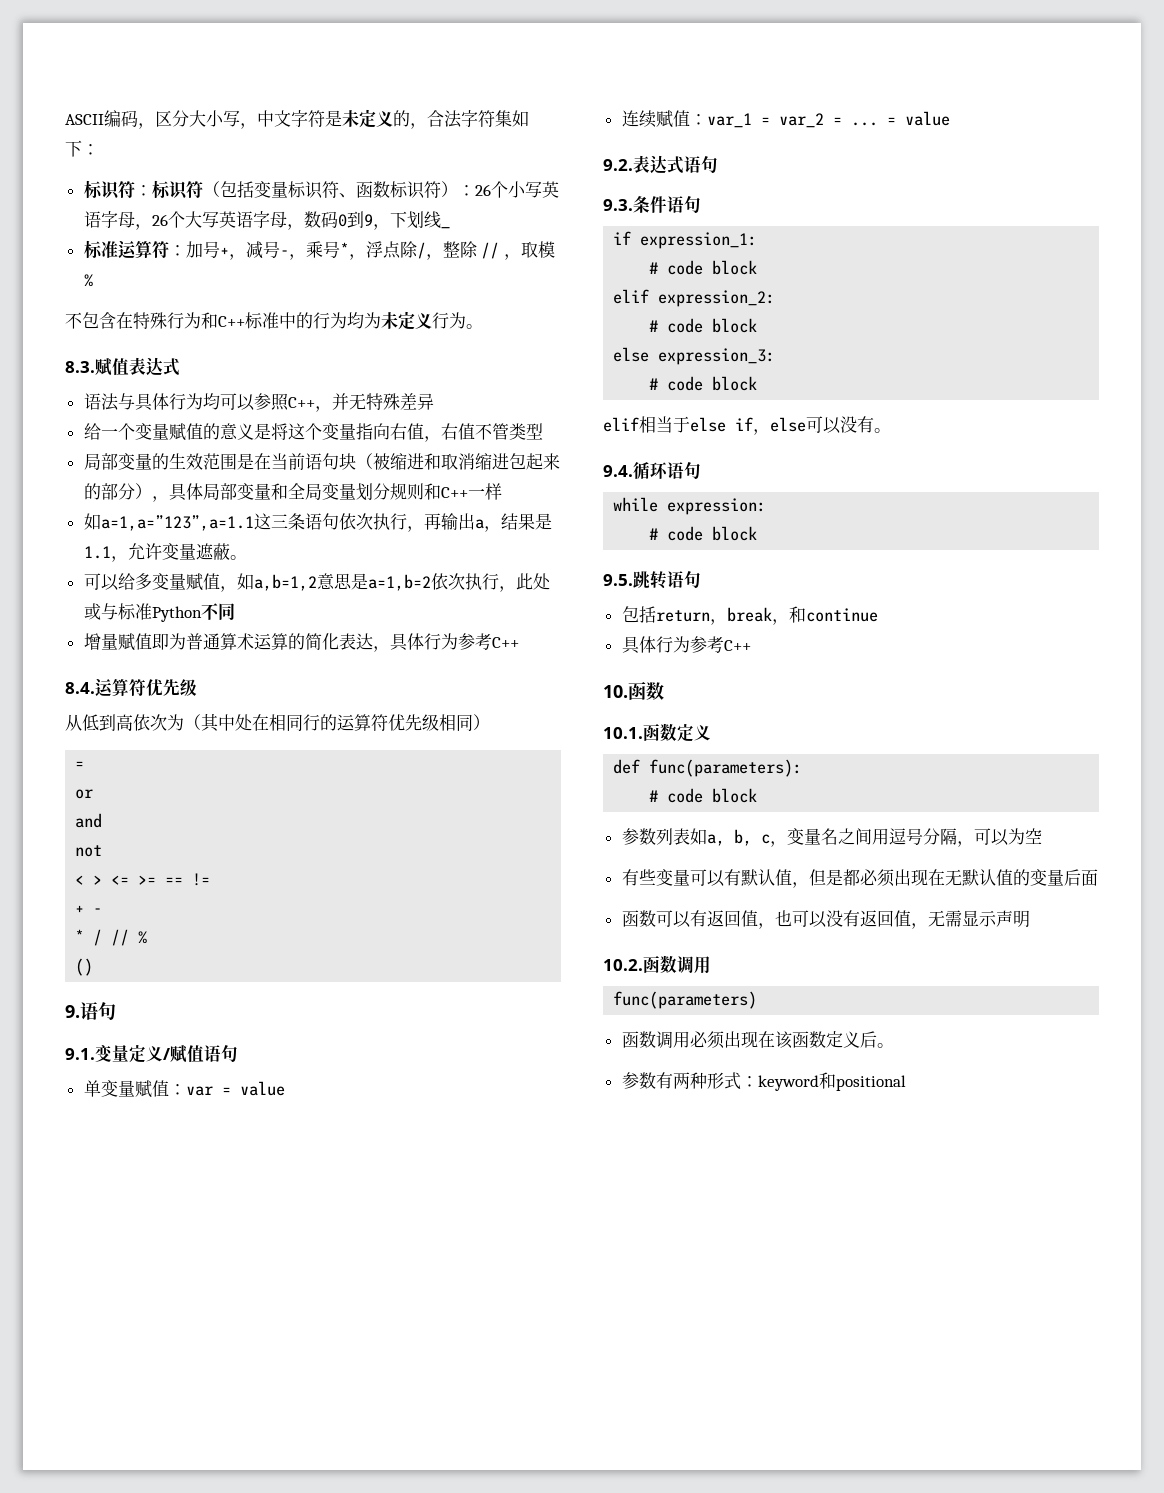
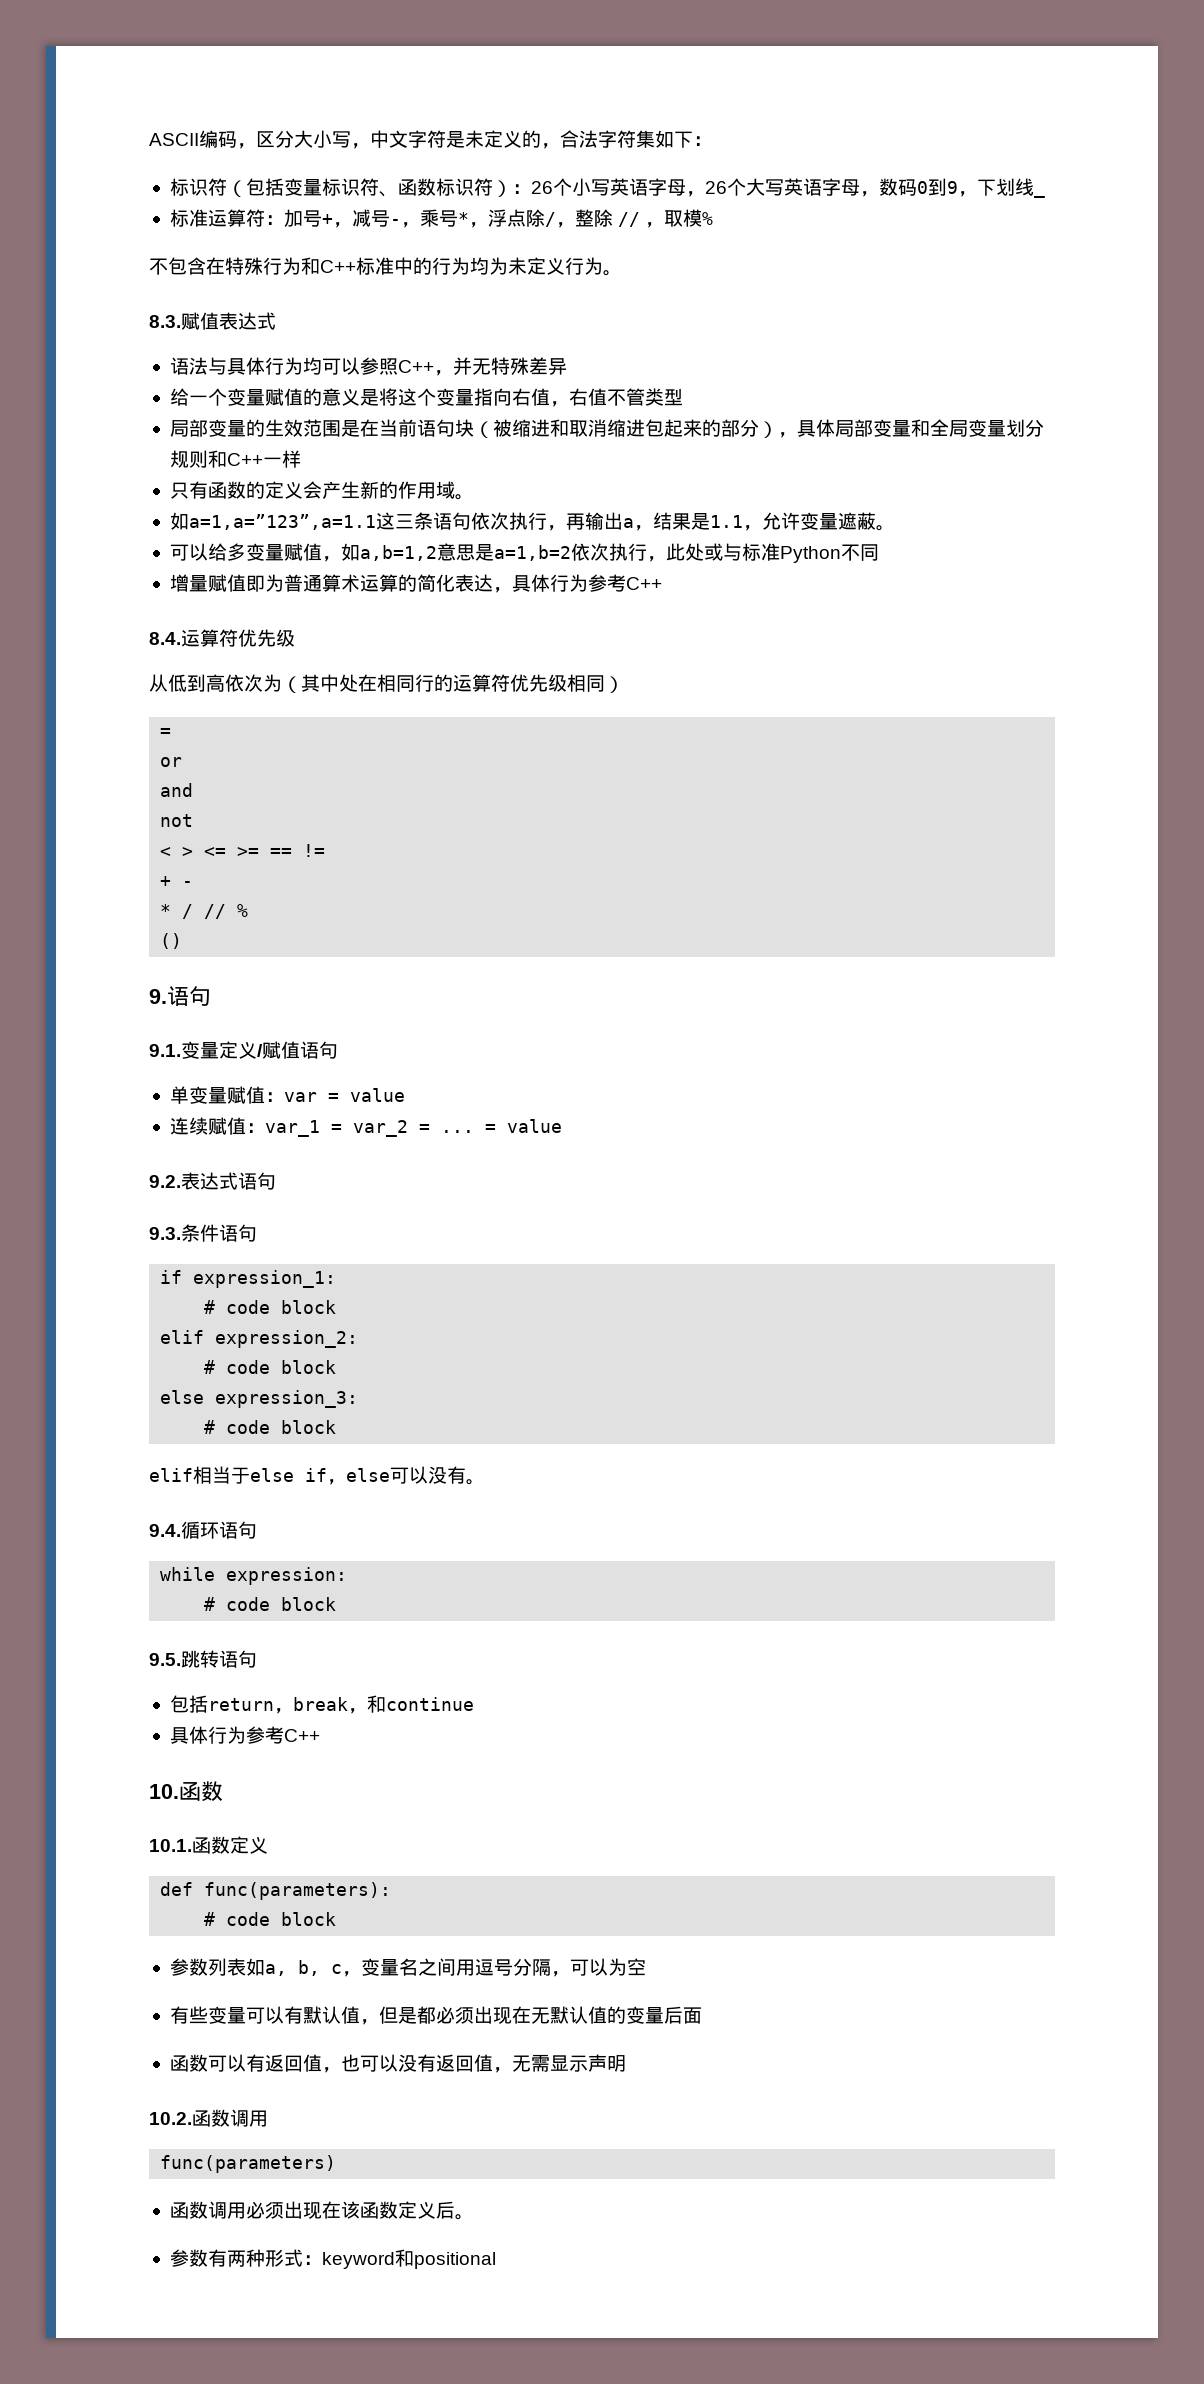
[134,180,203,200] ：标识符 -> (227, 187) none
(502, 491) none -> [169,481,474,500] // 只有函数的定义会产生新的作用域。

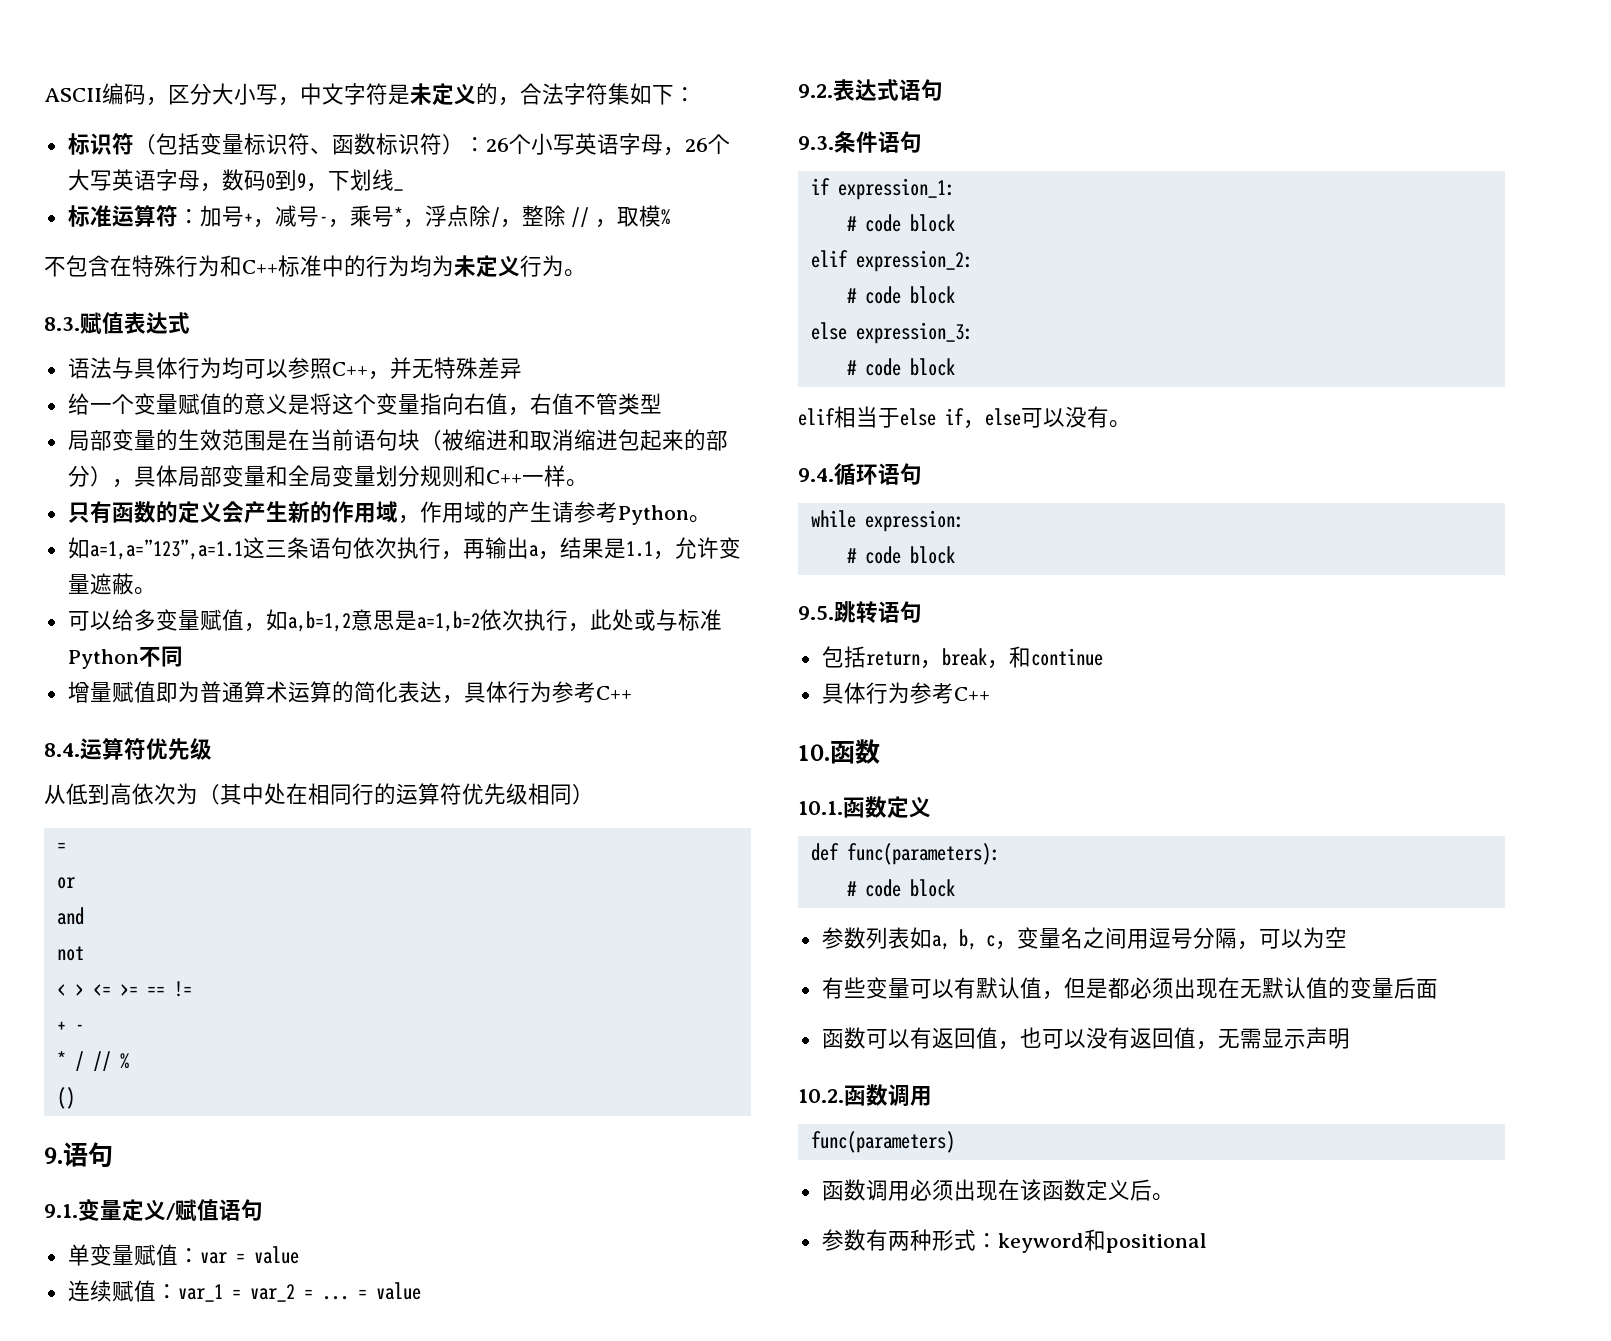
(301, 459) none -> [565,479,588,487] 。
(455, 490) none -> [397,501,689,525] ，作用域的产生请参考Python

